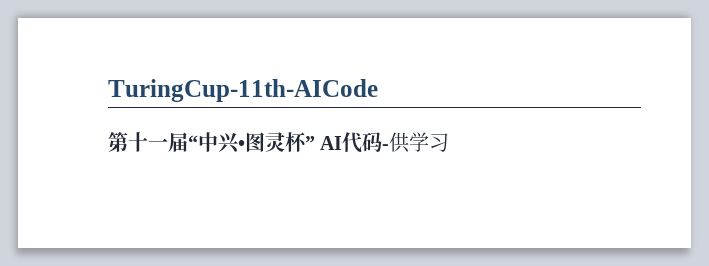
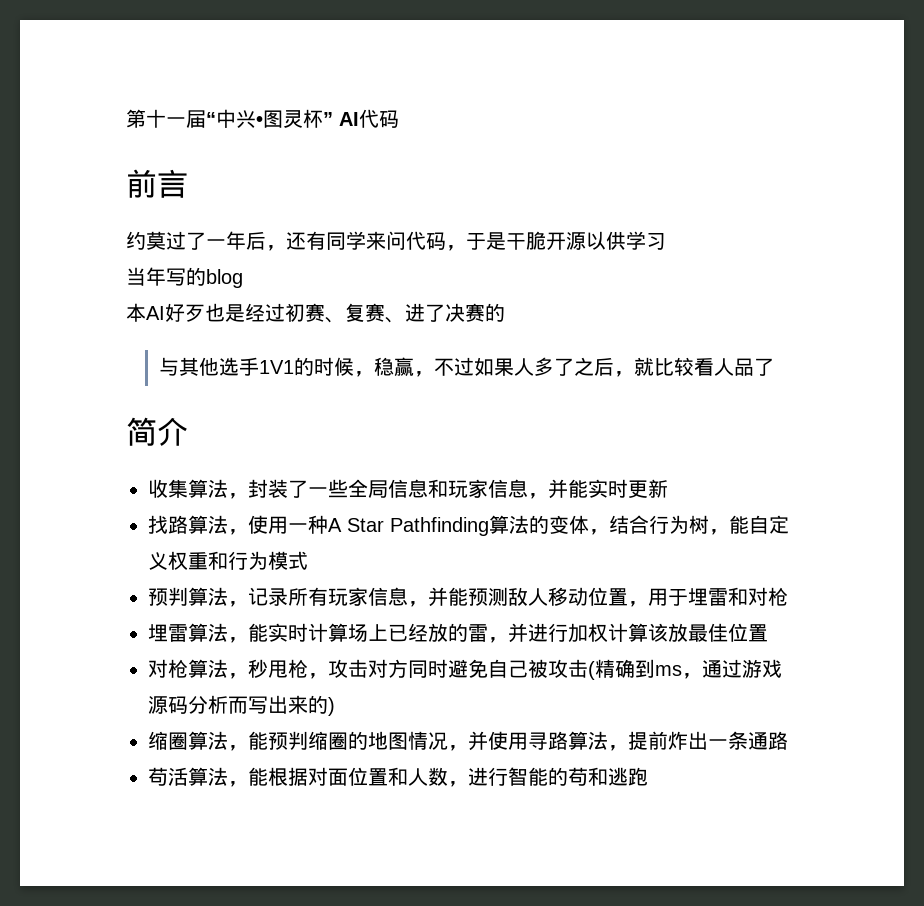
[108,79,378,102] TuringCup-11th-AICode // -> (126, 118) none
[382,132,450,153] -供学习 -> [126,169,188,198] [126,231,666,251] [126,267,243,288] [126,303,505,323] [159,357,775,377] [126,417,188,446] [148,479,668,499] [148,515,789,536] [148,551,308,570] [148,587,788,607] [148,623,768,643] [148,659,782,680] [148,695,335,716] [148,731,788,751] [148,767,648,787] // 前言 // 约莫过了一年后，还有同学来问代码，于是干脆开源以供学习 // 当年写的blog // 本AI好歹也是经过初赛、复赛、进了决赛的 // 与其他选手1V1的时候，稳赢，不过如果人多了之后，就比较看人品了 // 简介 // 收集算法，封装了一些全局信息和玩家信息，并能实时更新 // 找路算法，使用一种A Star Pathfinding算法的变体，结合行为树，能自定义权重和行为模式 // 预判算法，记录所有玩家信息，并能预测敌人移动位置，用于埋雷和对枪 // 埋雷算法，能实时计算场上已经放的雷，并进行加权计算该放最佳位置 // 对枪算法，秒甩枪，攻击对方同时避免自己被攻击(精确到ms，通过游戏源码分析而写出来的) // 缩圈算法，能预判缩圈的地图情况，并使用寻路算法，提前炸出一条通路 // 苟活算法，能根据对面位置和人数，进行智能的苟和逃跑

